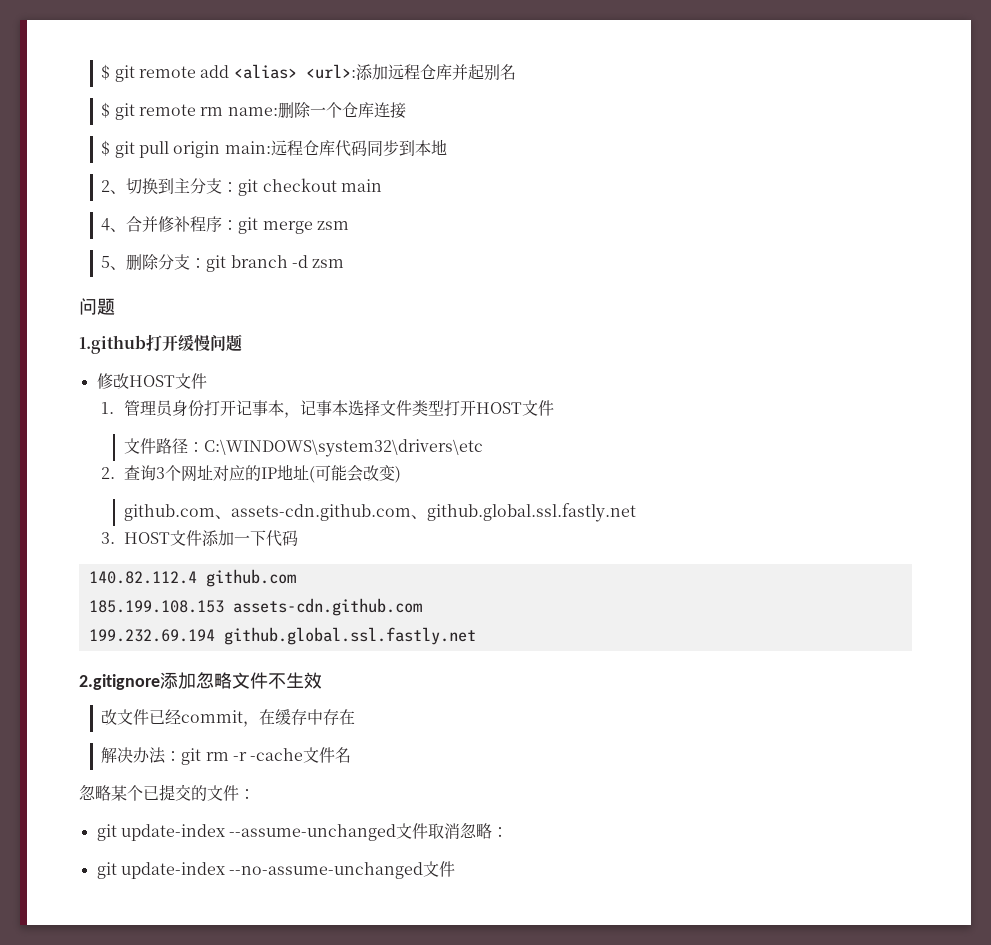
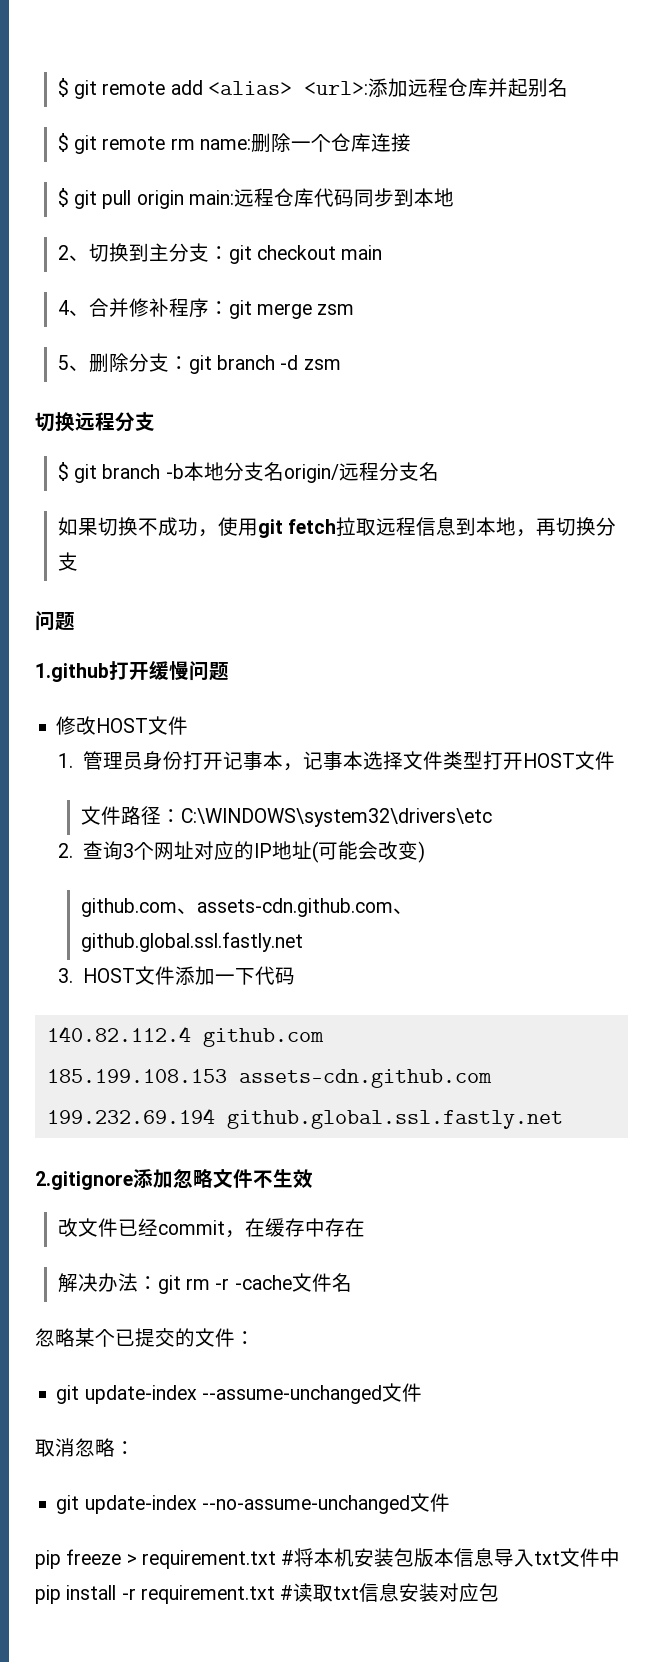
(345, 263) none -> [35,412,155,432] [57,462,439,483] [57,517,617,538] [57,552,78,571] // 切换远程分支 // $ git branch -b本地分支名origin/远程分支名 // 如果切换不成功，使用git fetch拉取远程信息到本地，再切换分支
(429, 831) none -> (422, 1392) //
(456, 869) none -> [35,1548,621,1569] [35,1583,500,1604] // pip freeze > requirement.txt #将本机安装包版本信息导入txt文件中pip install -r requirement.txt #读取txt信息安装对应包

